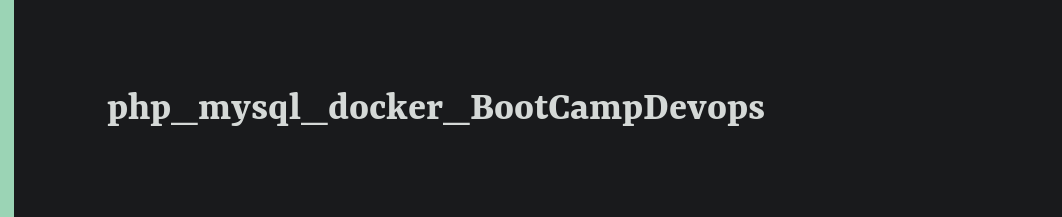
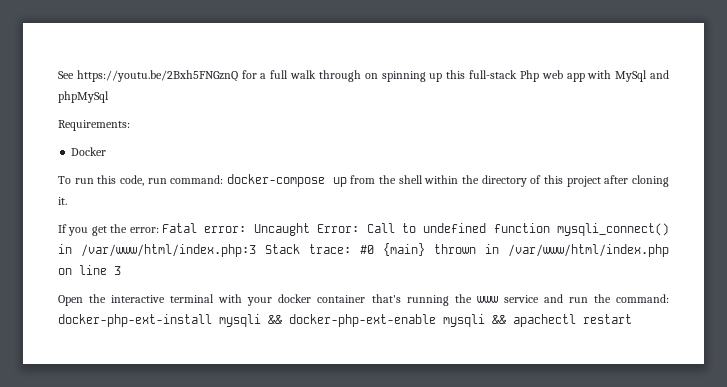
[107,92,765,126] php_mysql_docker_BootCampDevops -> [58,70,669,82] [58,91,109,103] [58,120,130,131] [71,147,107,156] [58,174,669,187] [58,197,67,205] [58,223,669,236] [58,243,669,257] [58,265,121,275] [58,294,669,306] [58,314,632,327] See https://youtu.be/2Bxh5FNGznQ for a full walk through on spinning up this full-stack Php web app with MySql and phpMySql // Requirements: // Docker // To run this code, run command: docker-compose up from the shell within the directory of this project after cloning it. // If you get the error: Fatal error: Uncaught Error: Call to undefined function mysqli_connect() in /var/www/html/index.php:3 Stack trace: #0 {main} thrown in /var/www/html/index.php on line 3 // Open the interactive terminal with your docker container that's running the www service and run the command: docker-php-ext-install mysqli && docker-php-ext-enable mysqli && apachectl restart

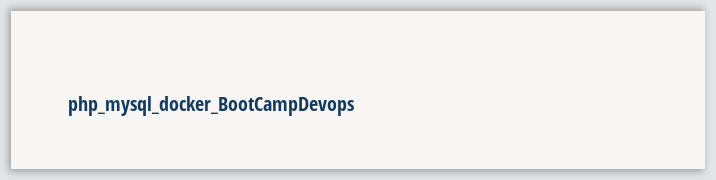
[58,70,669,82] [58,91,109,103] [58,120,130,131] [71,147,107,156] [58,174,669,187] [58,197,67,205] [58,223,669,236] [58,243,669,257] [58,265,121,275] [58,294,669,306] [58,314,632,327] See https://youtu.be/2Bxh5FNGznQ for a full walk through on spinning up this full-stack Php web app with MySql and phpMySql // Requirements: // Docker // To run this code, run command: docker-compose up from the shell within the directory of this project after cloning it. // If you get the error: Fatal error: Uncaught Error: Call to undefined function mysqli_connect() in /var/www/html/index.php:3 Stack trace: #0 {main} thrown in /var/www/html/index.php on line 3 // Open the interactive terminal with your docker container that's running the www service and run the command: docker-php-ext-install mysqli && docker-php-ext-enable mysqli && apachectl restart -> [68,96,354,116] php_mysql_docker_BootCampDevops

